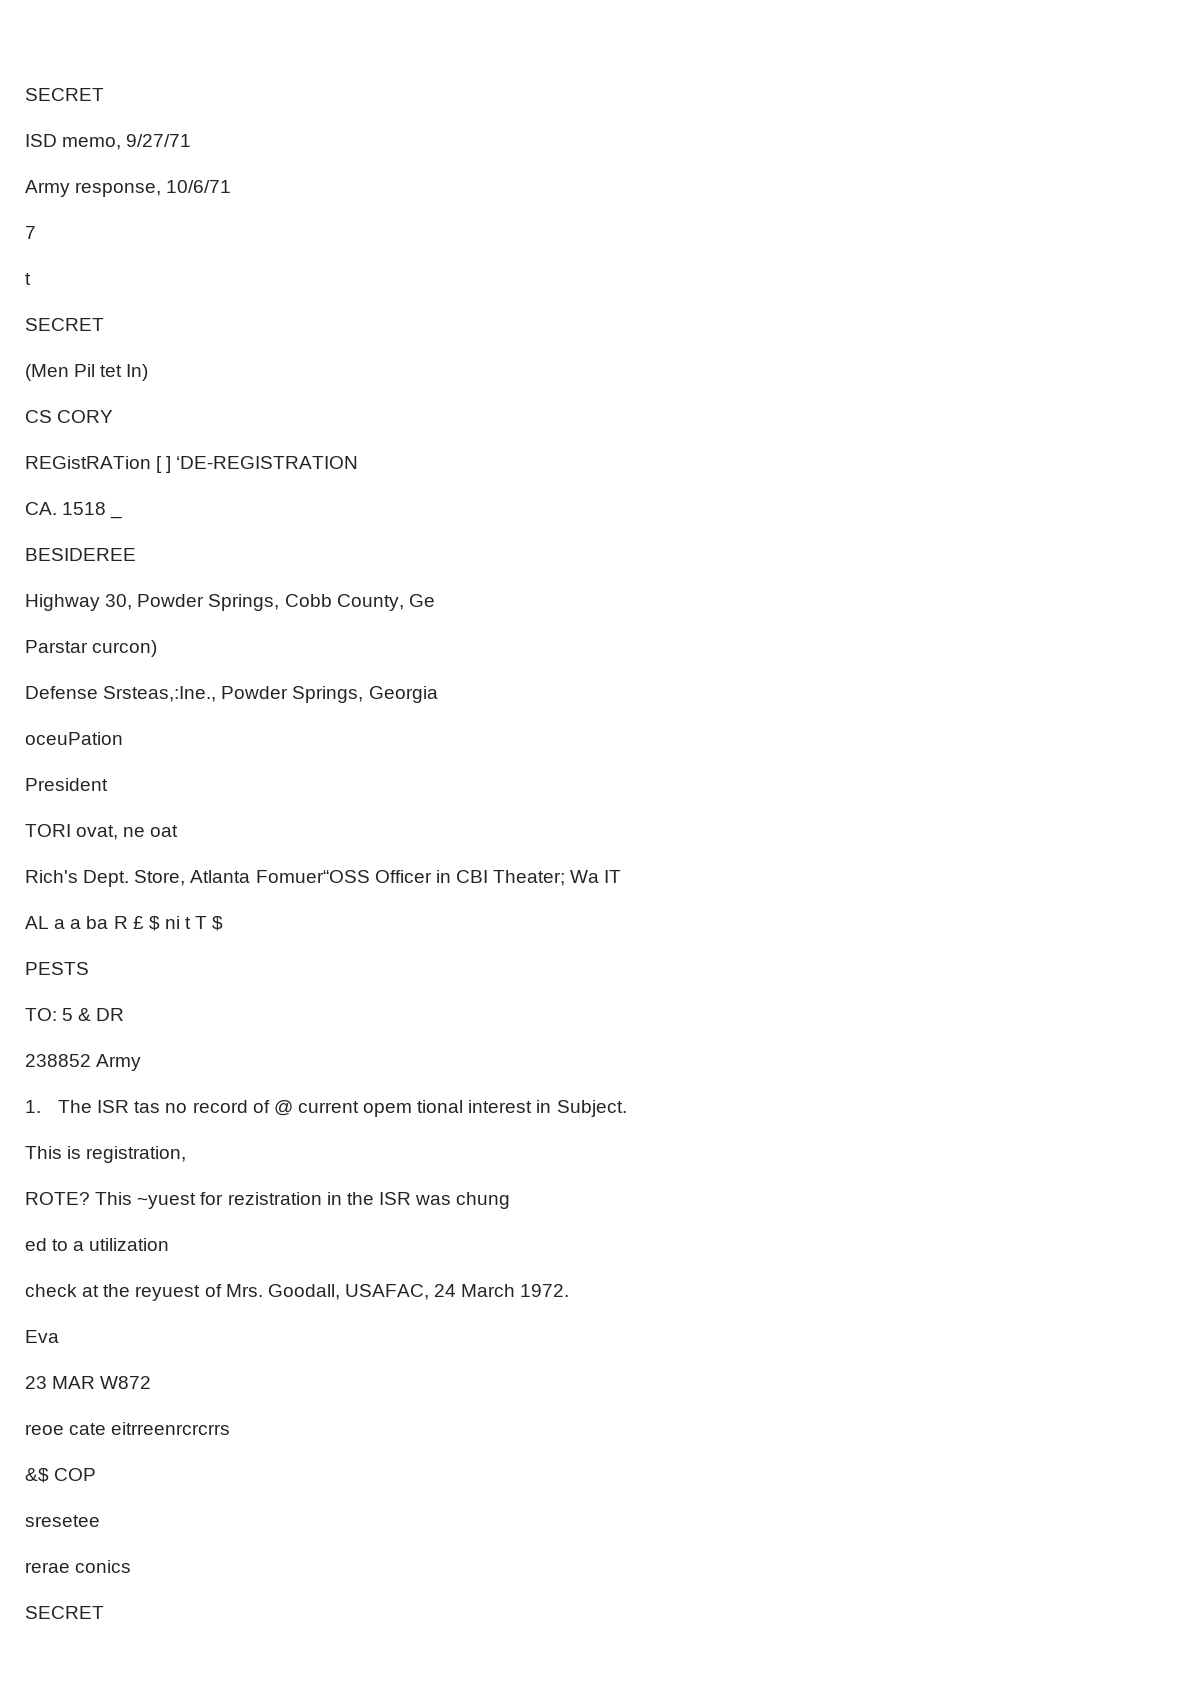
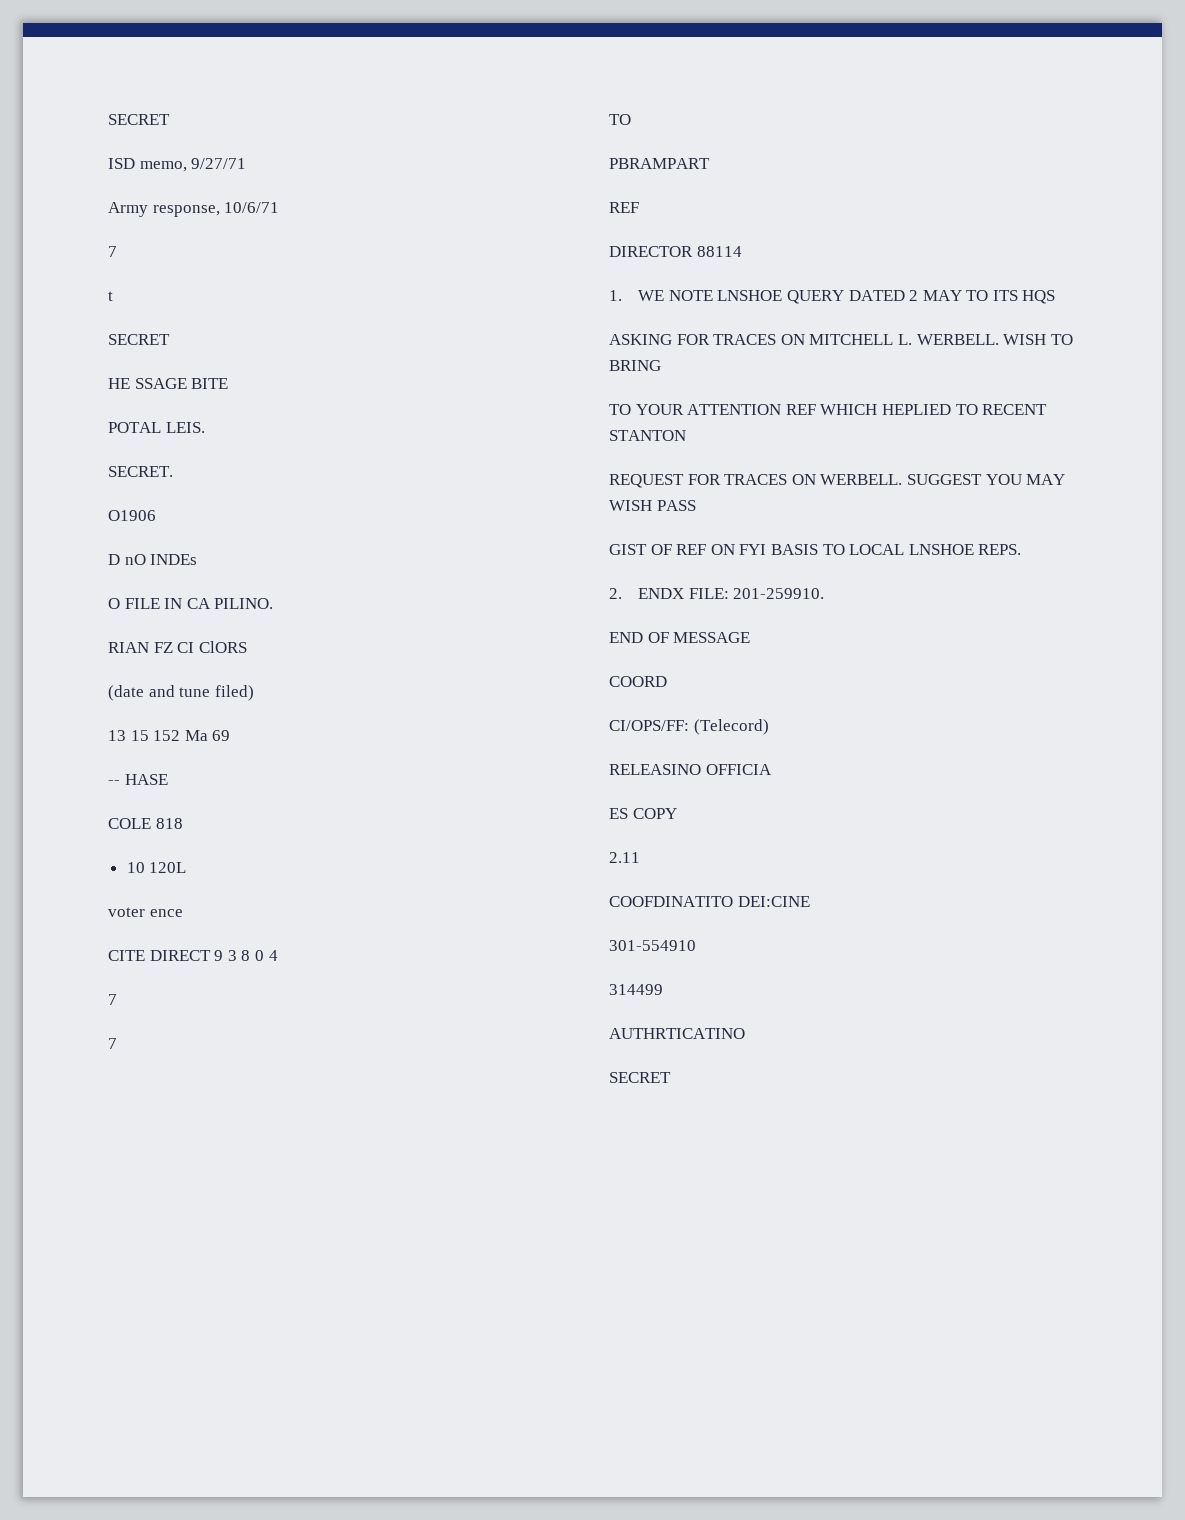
[25,364,149,381] [25,410,114,423] [25,456,359,473] [25,502,107,515] [110,515,123,519] [25,548,136,561] [25,594,435,611] [25,640,158,657] [25,686,438,703] [25,732,123,745] [25,778,108,791] [25,824,179,840] [25,870,622,887] [25,916,224,931] [25,962,89,975] [25,1008,125,1021] [25,1054,142,1071] [25,1100,627,1117] [25,1146,187,1163] [25,1192,511,1209] [25,1238,170,1251] [25,1284,570,1301] [25,1330,59,1343] [25,1376,152,1389] [25,1422,231,1435] [25,1468,97,1483] [25,1515,100,1527] [25,1560,132,1573] (Men Pil tet In) // CS CORY // REGistRATion [ ] ‘DE-REGISTRATION // CA. 1518 _ // BESIDEREE // Highway 30, Powder Springs, Cobb County, Ge // Parstar curcon) // Defense Srsteas,:Ine., Powder Springs, Georgia // oceuPation // President // TORI ovat, ne oat // Rich's Dept. Store, Atlanta Fomuer“OSS Officer in CBI Theater; Wa IT // AL a a ba R £ $ ni t T $ // PESTS // TO: 5 & DR // 238852 Army // 1. The ISR tas no record of @ current opem tional interest in Subject. // This is registration, // ROTE? This ~yuest for rezistration in the ISR was chung // ed to a utilization // check at the reyuest of Mrs. Goodall, USAFAC, 24 March 1972. // Eva // 23 MAR W872 // reoe cate eitrreenrcrcrrs // &$ COP // sresetee // rerae conics -> [108,378,229,389] [108,422,205,433] [108,466,173,477] [108,510,156,521] [108,554,198,565] [108,598,274,609] [108,641,247,653] [108,685,254,701] [108,730,231,741] [108,774,168,785] [108,818,183,829] [126,862,187,873] [108,907,183,917] [108,950,278,961] [108,994,117,1005] [108,1038,117,1049] [609,114,631,125] [609,158,710,169] [609,202,639,213] [609,246,742,257] [609,290,1056,304] [609,334,1073,345] [609,360,661,371] [609,404,1048,415] [609,430,686,441] [609,474,1066,488] [609,500,696,511] [609,544,1022,555] [609,588,825,599] [609,632,751,643] [609,676,667,687] [609,719,769,735] [609,764,772,775] [609,808,677,819] [609,852,640,863] [609,896,810,907] [609,940,696,951] [609,984,663,995] [609,1028,745,1039] HE SSAGE BITE // POTAL LEIS. // SECRET. // O1906 // D nO INDEs // O FILE IN CA PILINO. // RIAN FZ CI ClORS // (date and tune filed) // 13 15 152 Ma 69 // -- HASE // COLE 818 // 10 120L // voter ence // CITE DIRECT 9 3 8 0 4 // 7 // 7 // TO // PBRAMPART // REF // DIRECTOR 88114 // 1. WE NOTE LNSHOE QUERY DATED 2 MAY TO ITS HQS // ASKING FOR TRACES ON MITCHELL L. WERBELL. WISH TO BRING // TO YOUR ATTENTION REF WHICH HEPLIED TO RECENT STANTON // REQUEST FOR TRACES ON WERBELL. SUGGEST YOU MAY WISH PASS // GIST OF REF ON FYI BASIS TO LOCAL LNSHOE REPS. // 2. ENDX FILE: 201-259910. // END OF MESSAGE // COORD // CI/OPS/FF: (Telecord) // RELEASINO OFFICIA // ES COPY // 2.11 // COOFDINATITO DEI:CINE // 301-554910 // 314499 // AUTHRTICATINO

